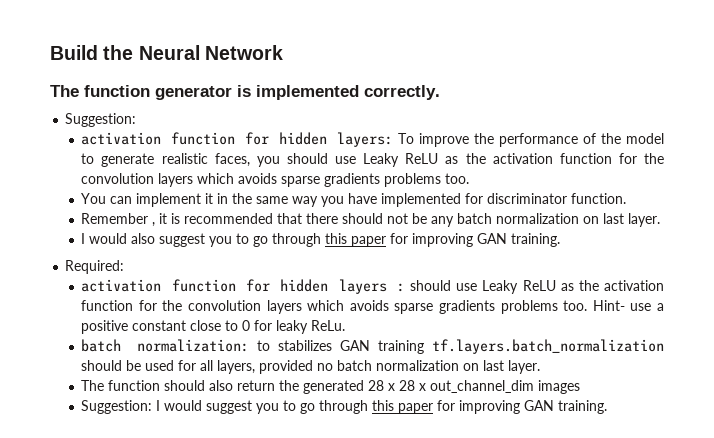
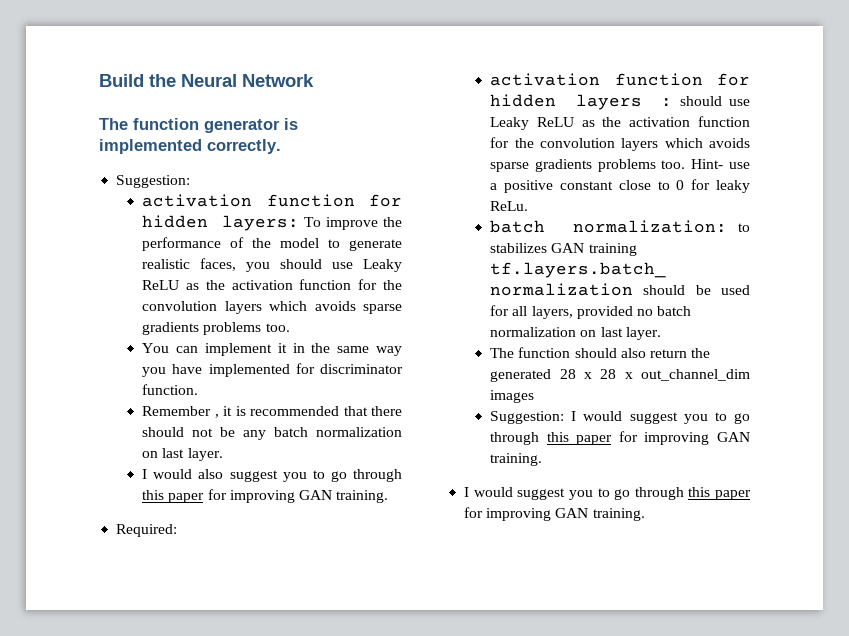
(608, 407) none -> [464,487,751,500] [464,507,645,521] // I would suggest you to go through this paper for improving GAN training.

